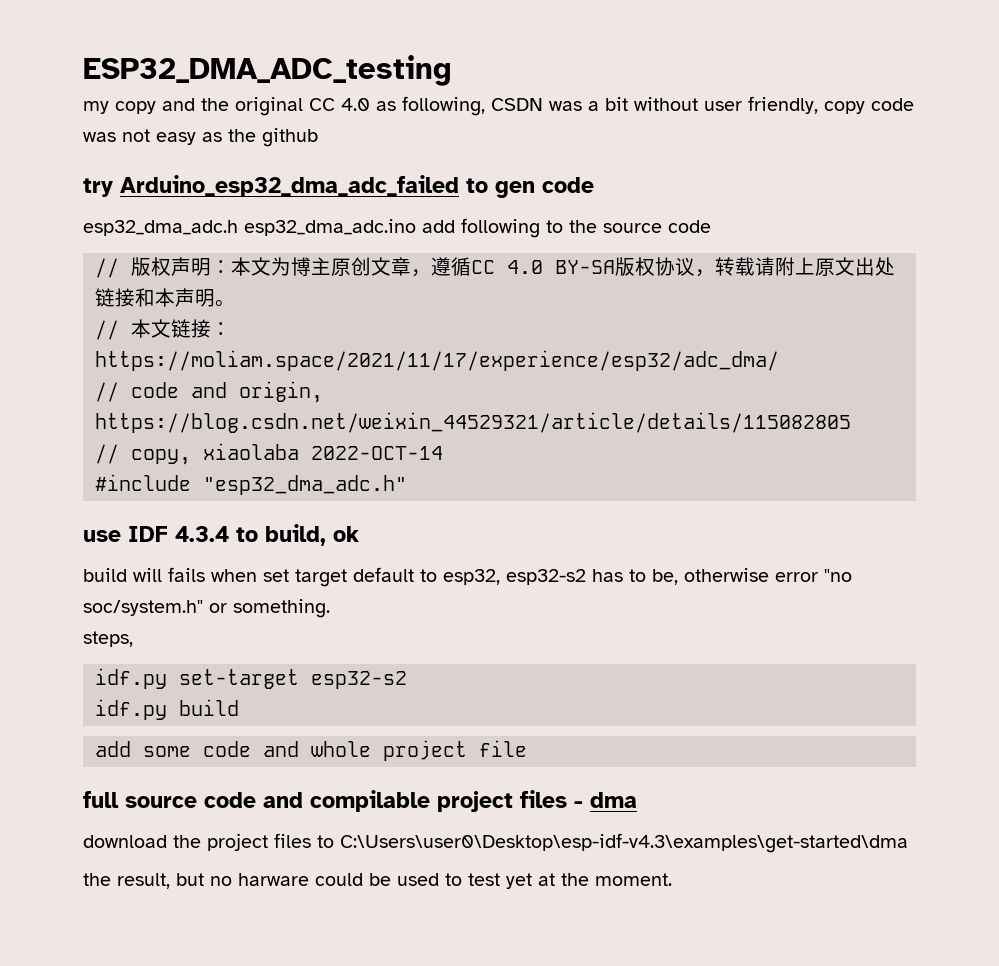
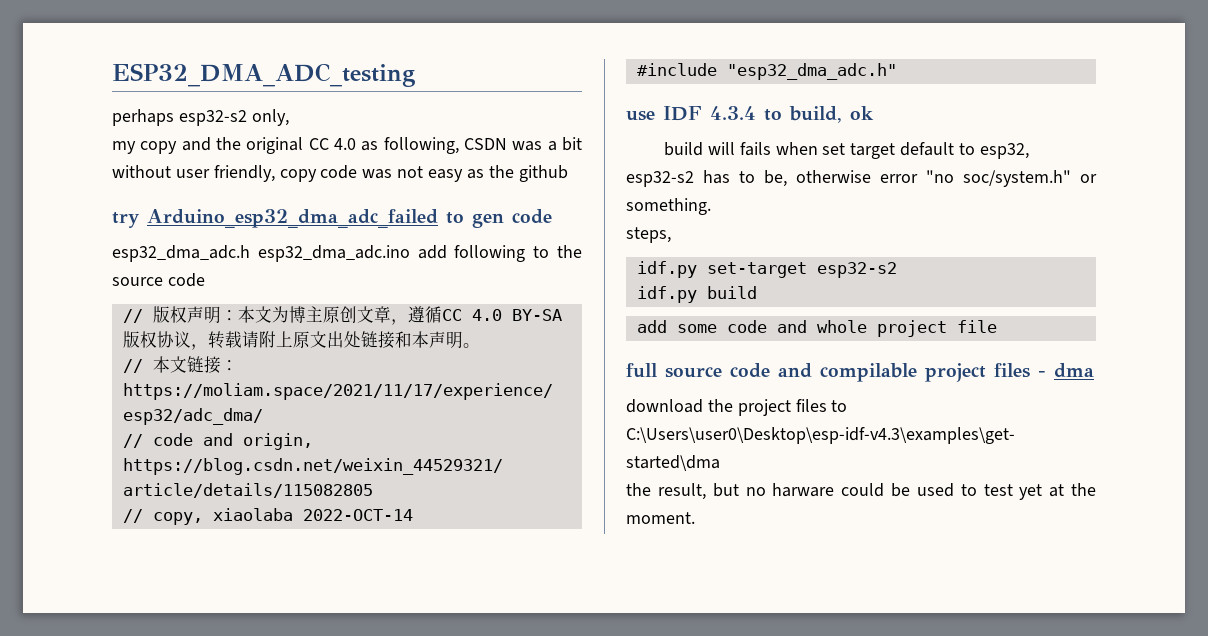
(452, 70) none -> [112,109,289,126] // perhaps esp32-s2 only,

